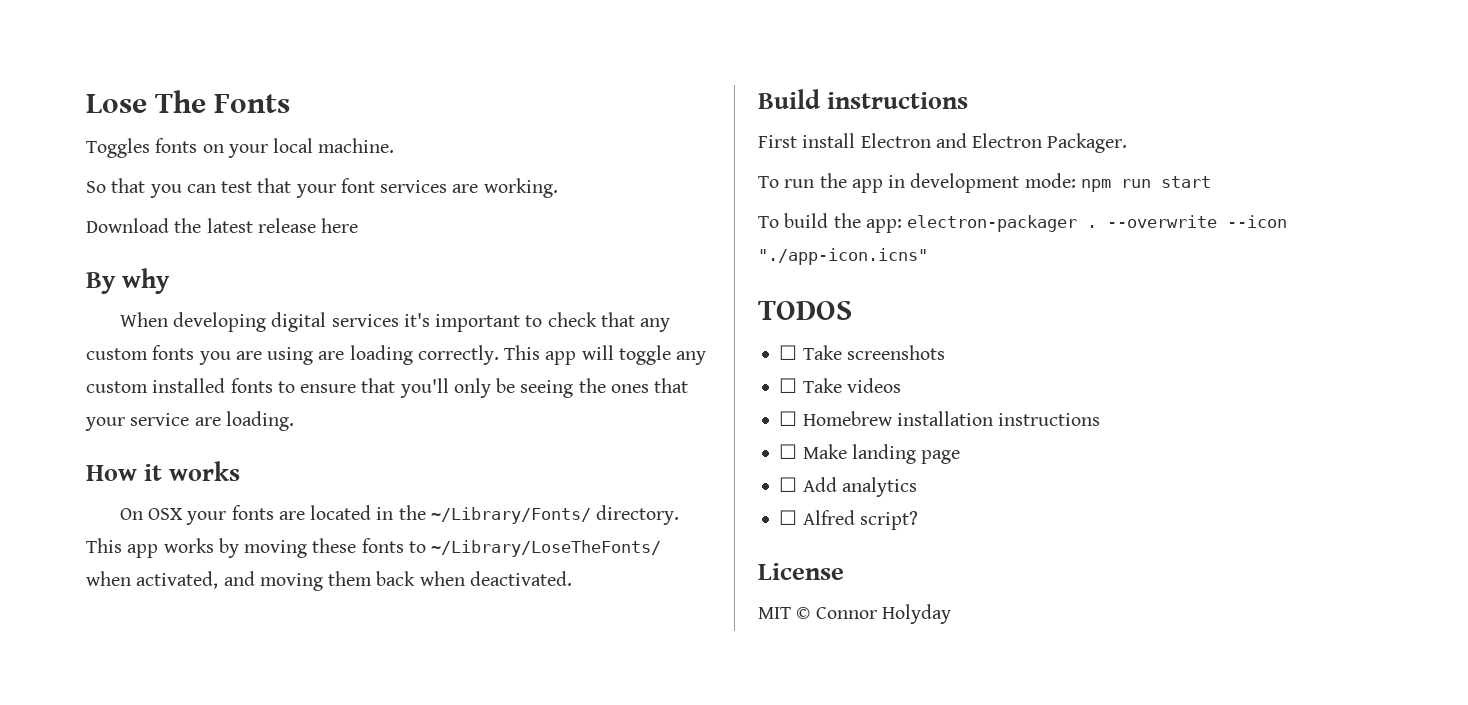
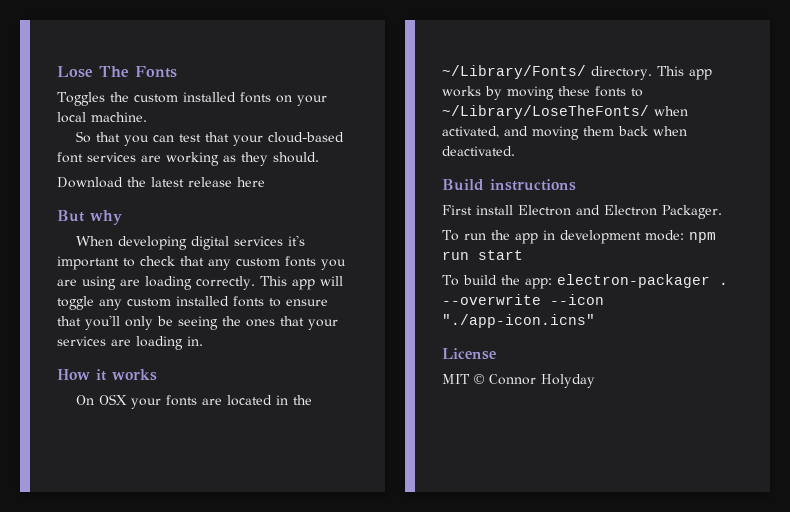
(150, 148) none -> [109,92,236,103] the custom installed
(336, 191) none -> [268,132,345,143] cloud-based
[483,178,558,198] working. -> [166,152,319,166] working as they should.
[86,272,116,294] By -> [57,210,84,222] But
[130,411,294,431] service are loading. -> [57,336,203,350] services are loading in.
[758,301,852,320] [779,345,945,360] [779,378,901,393] [779,411,1101,426] [779,444,961,464] [779,477,917,497] [779,510,918,530] // TODOS // ☐ Take screenshots // ☐ Take videos // ☐ Homebrew installation instructions // ☐ Make landing page // ☐ Add analytics // ☐ Alfred script? -> (595, 321) none

